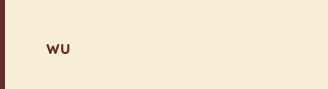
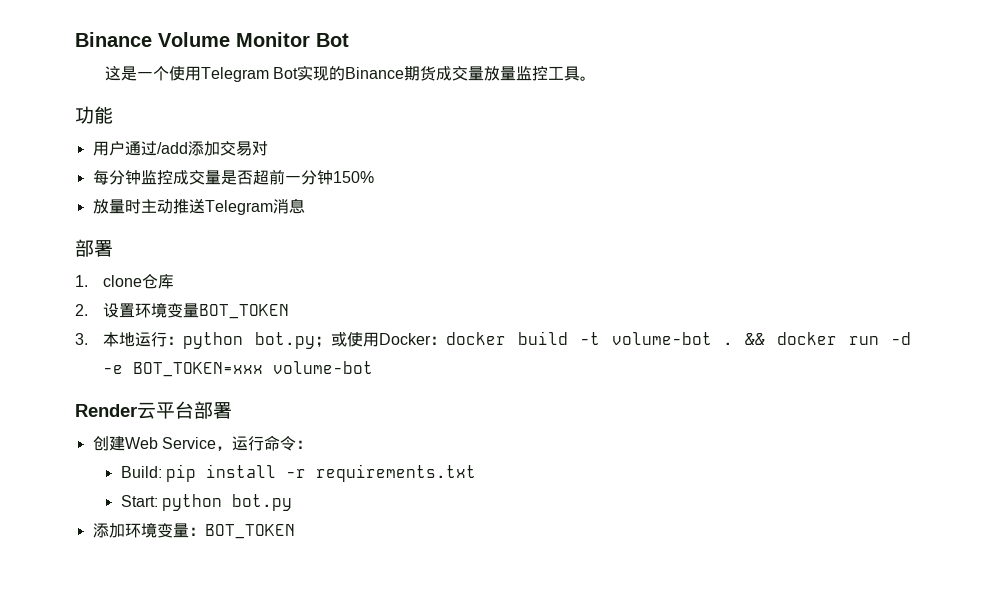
[46,44,71,54] wu -> [75,32,349,47] [104,65,596,82] [75,106,113,124] [92,141,268,156] [92,169,374,185] [92,198,305,215] [75,239,113,257] [75,274,174,289] [75,302,289,319] [75,331,911,349] [102,361,373,377] [75,401,232,419] [92,435,312,451] [120,464,476,482] [120,494,292,511] [92,522,295,539] Binance Volume Monitor Bot // 这是一个使用Telegram Bot实现的Binance期货成交量放量监控工具。 // 功能 // 用户通过/add添加交易对 // 每分钟监控成交量是否超前一分钟150% // 放量时主动推送Telegram消息 // 部署 // 1. clone仓库 // 2.设置环境变量BOT_TOKEN // 3.本地运行：python bot.py；或使用Docker：docker build -t volume-bot . && docker run -d -e BOT_TOKEN=xxx volume-bot // Render云平台部署 // 创建Web Service，运行命令： // Build: pip install -r requirements.txt // Start: python bot.py // 添加环境变量：BOT_TOKEN

